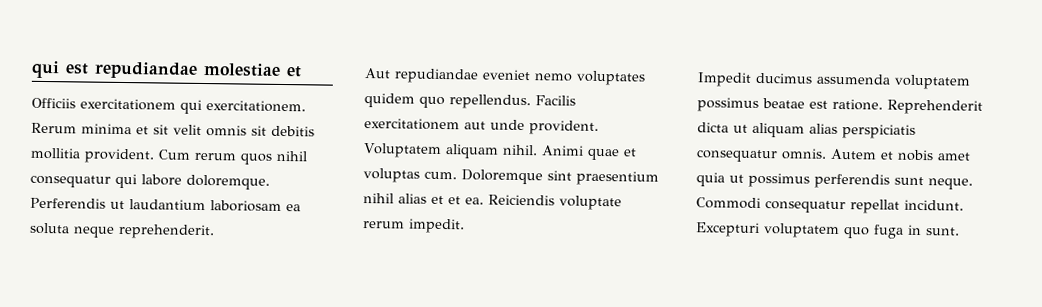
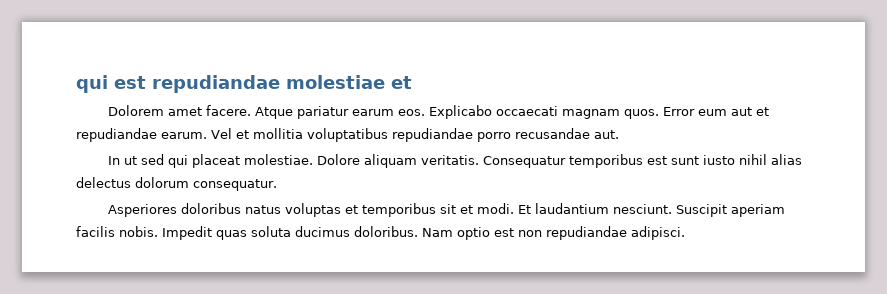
[31,97,306,114] [31,122,315,137] [30,147,308,165] [30,173,270,190] [30,197,301,212] [29,222,215,240] [364,68,646,86] [364,93,576,110] [364,118,599,135] [363,143,637,161] [363,168,659,186] [363,193,622,211] [363,218,465,234] [697,72,971,90] [697,97,983,115] [697,122,916,139] [696,148,971,163] [696,172,973,190] [696,197,964,214] [695,222,960,239] Officiis exercitationem qui exercitationem. Rerum minima et sit velit omnis sit debitis mollitia provident. Cum rerum quos nihil consequatur qui labore doloremque. Perferendis ut laudantium laboriosam ea soluta neque reprehenderit. // Aut repudiandae eveniet nemo voluptates quidem quo repellendus. Facilis exercitationem aut unde provident. Voluptatem aliquam nihil. Animi quae et voluptas cum. Doloremque sint praesentium nihil alias et et ea. Reiciendis voluptate rerum impedit. // Impedit ducimus assumenda voluptatem possimus beatae est ratione. Reprehenderit dicta ut aliquam alias perspiciatis consequatur omnis. Autem et nobis amet quia ut possimus perferendis sunt neque. Commodi consequatur repellat incidunt. Excepturi voluptatem quo fuga in sunt. -> [107,105,769,119] [76,128,619,142] [107,154,802,168] [76,177,277,191] [107,203,785,217] [76,226,685,240] Dolorem amet facere. Atque pariatur earum eos. Explicabo occaecati magnam quos. Error eum aut et repudiandae earum. Vel et mollitia voluptatibus repudiandae porro recusandae aut. // In ut sed qui placeat molestiae. Dolore aliquam veritatis. Consequatur temporibus est sunt iusto nihil alias delectus dolorum consequatur. // Asperiores doloribus natus voluptas et temporibus sit et modi. Et laudantium nesciunt. Suscipit aperiam facilis nobis. Impedit quas soluta ducimus doloribus. Nam optio est non repudiandae adipisci.

